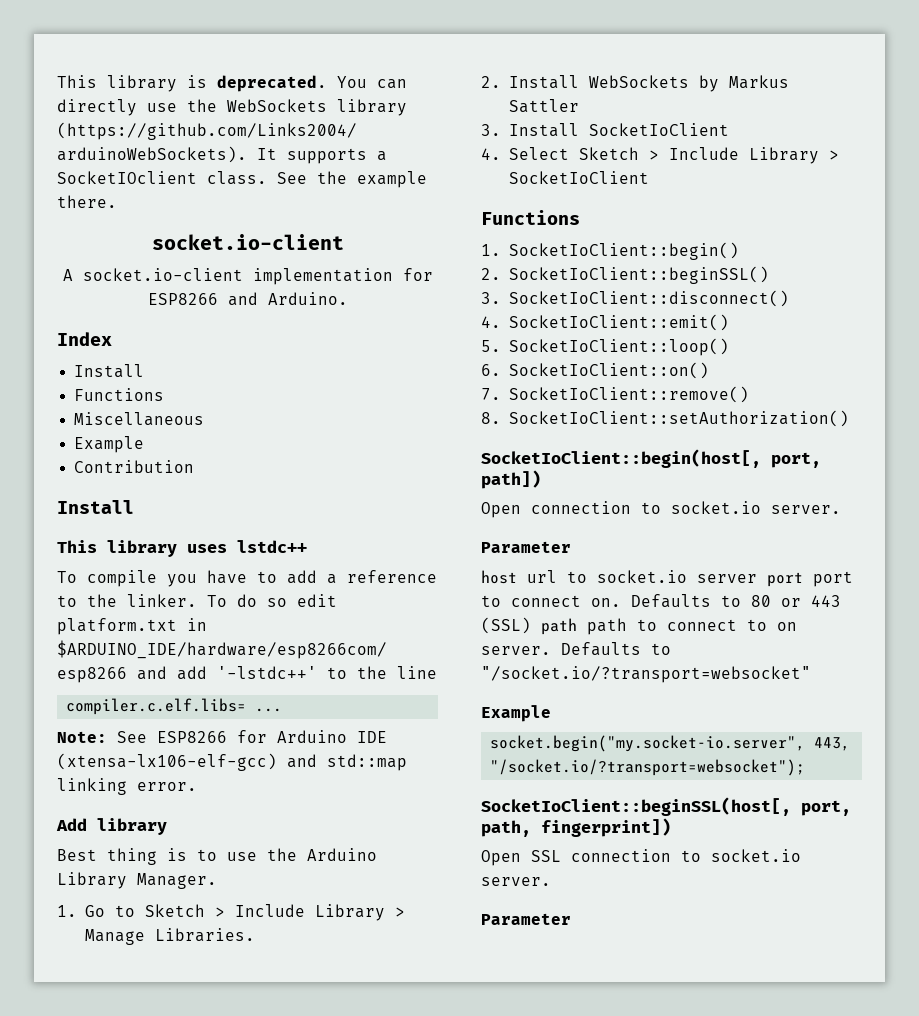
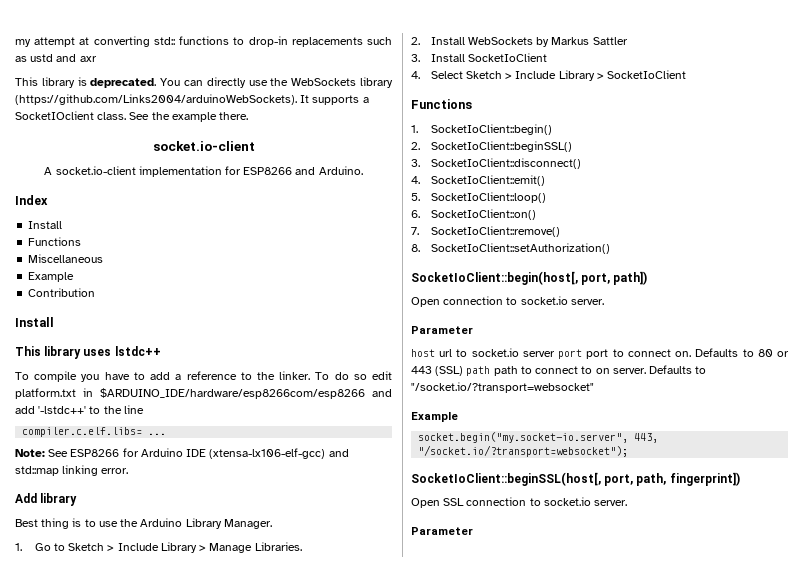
(57, 81) none -> [15,36,392,47] [15,54,97,62] my attempt at converting std:: functions to drop-in replacements such as ustd and axr //

